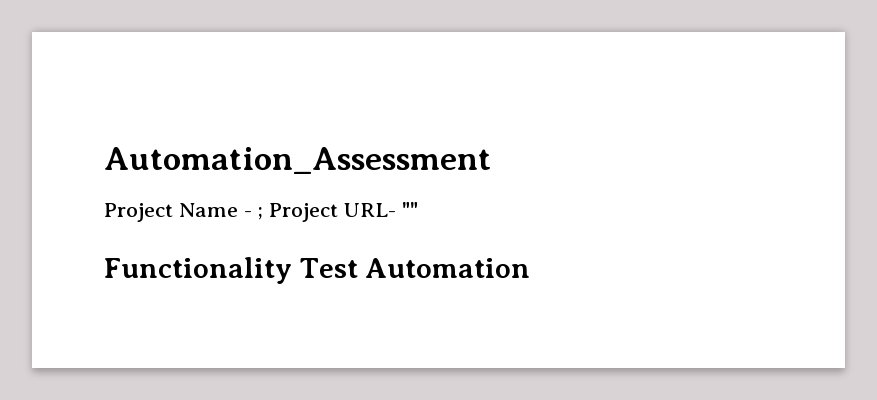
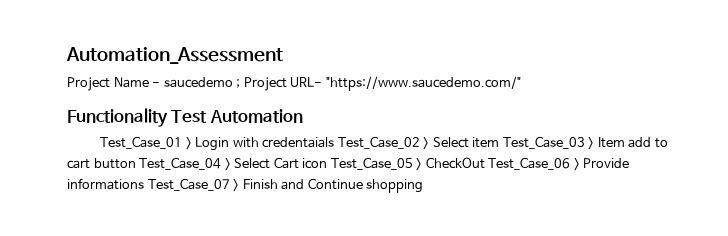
(252, 214) none -> [163,77,233,88] saucedemo
[401,202,418,217] "" -> [325,76,521,91] "https://www.saucedemo.com/"
(530, 268) none -> [100,136,668,151] [67,157,630,171] [67,178,424,193] // Test_Case_01 > Login with credentaials Test_Case_02 > Select item Test_Case_03 > Item add to cart button Test_Case_04 > Select Cart icon Test_Case_05 > CheckOut Test_Case_06 > Provide informations Test_Case_07 > Finish and Continue shopping

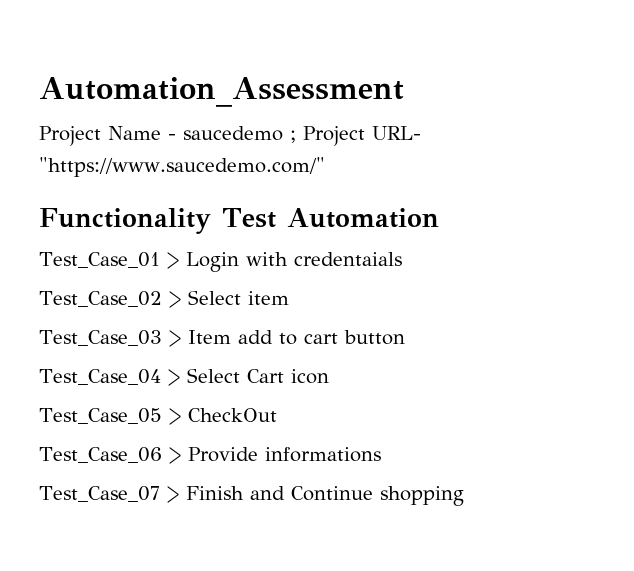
(335, 142) none -> (402, 259) //
(500, 142) none -> (289, 298) //
(136, 163) none -> (405, 337) //
(328, 163) none -> (329, 376) //
(485, 163) none -> (277, 415) //
(144, 184) none -> (381, 454) //

